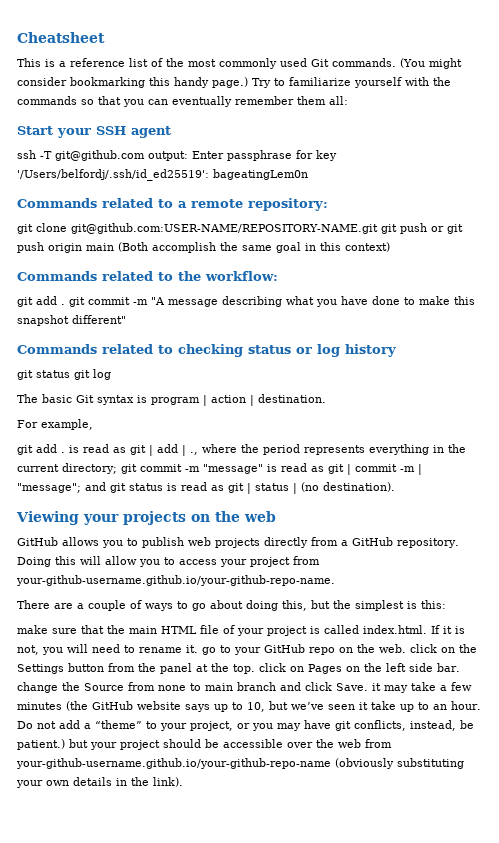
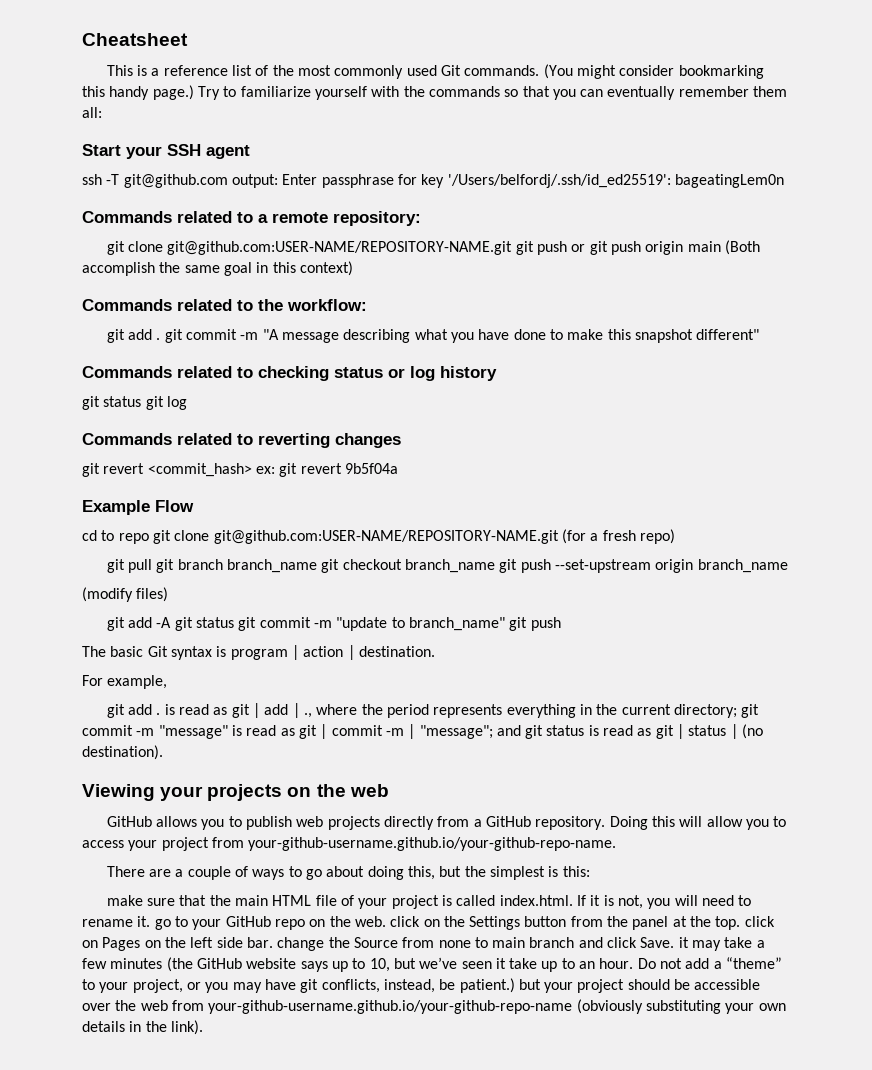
(111, 374) none -> [82,433,401,448] [82,463,398,477] [82,500,194,515] [82,529,675,544] [106,559,788,573] [82,587,169,602] [106,617,561,631] // Commands related to reverting changes // git revert <commit_hash> ex: git revert 9b5f04a // Example Flow // cd to repo git clone git@github.com:USER-NAME/REPOSITORY-NAME.git (for a fresh repo) // git pull git branch branch_name git checkout branch_name git push --set-upstream origin branch_name // (modify files) // git add -A git status git commit -m "update to branch_name" git push

